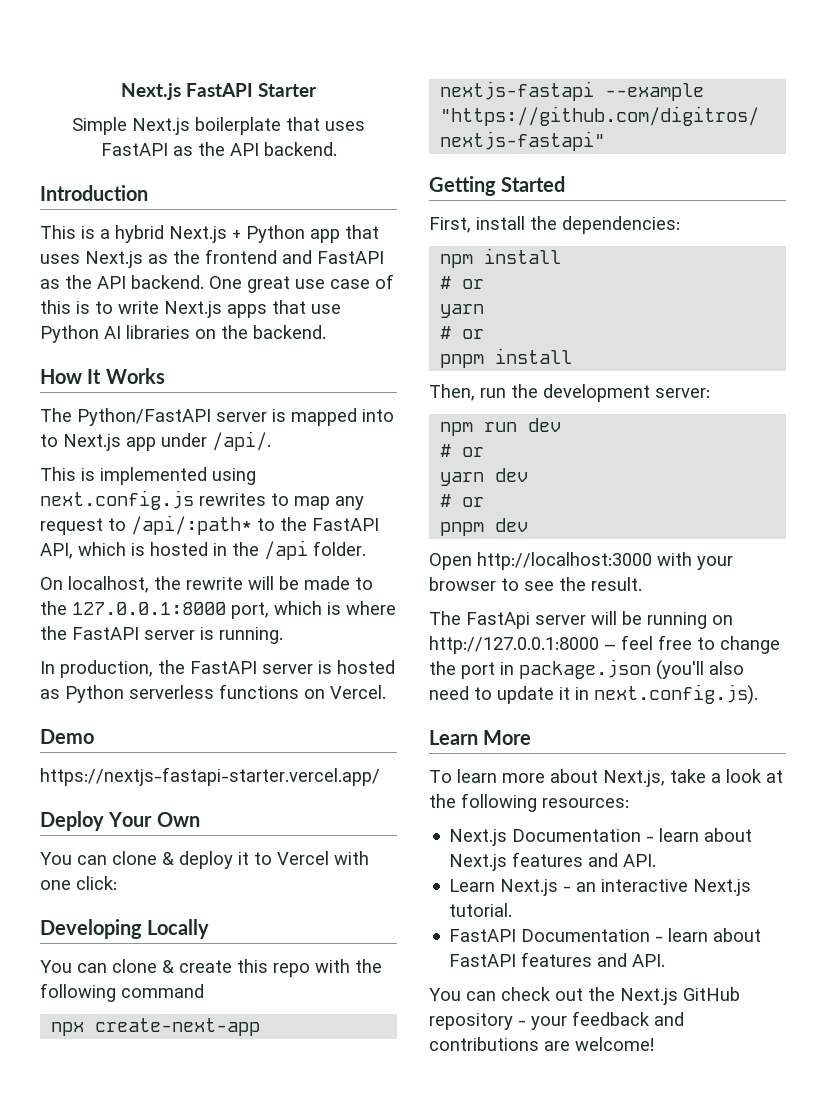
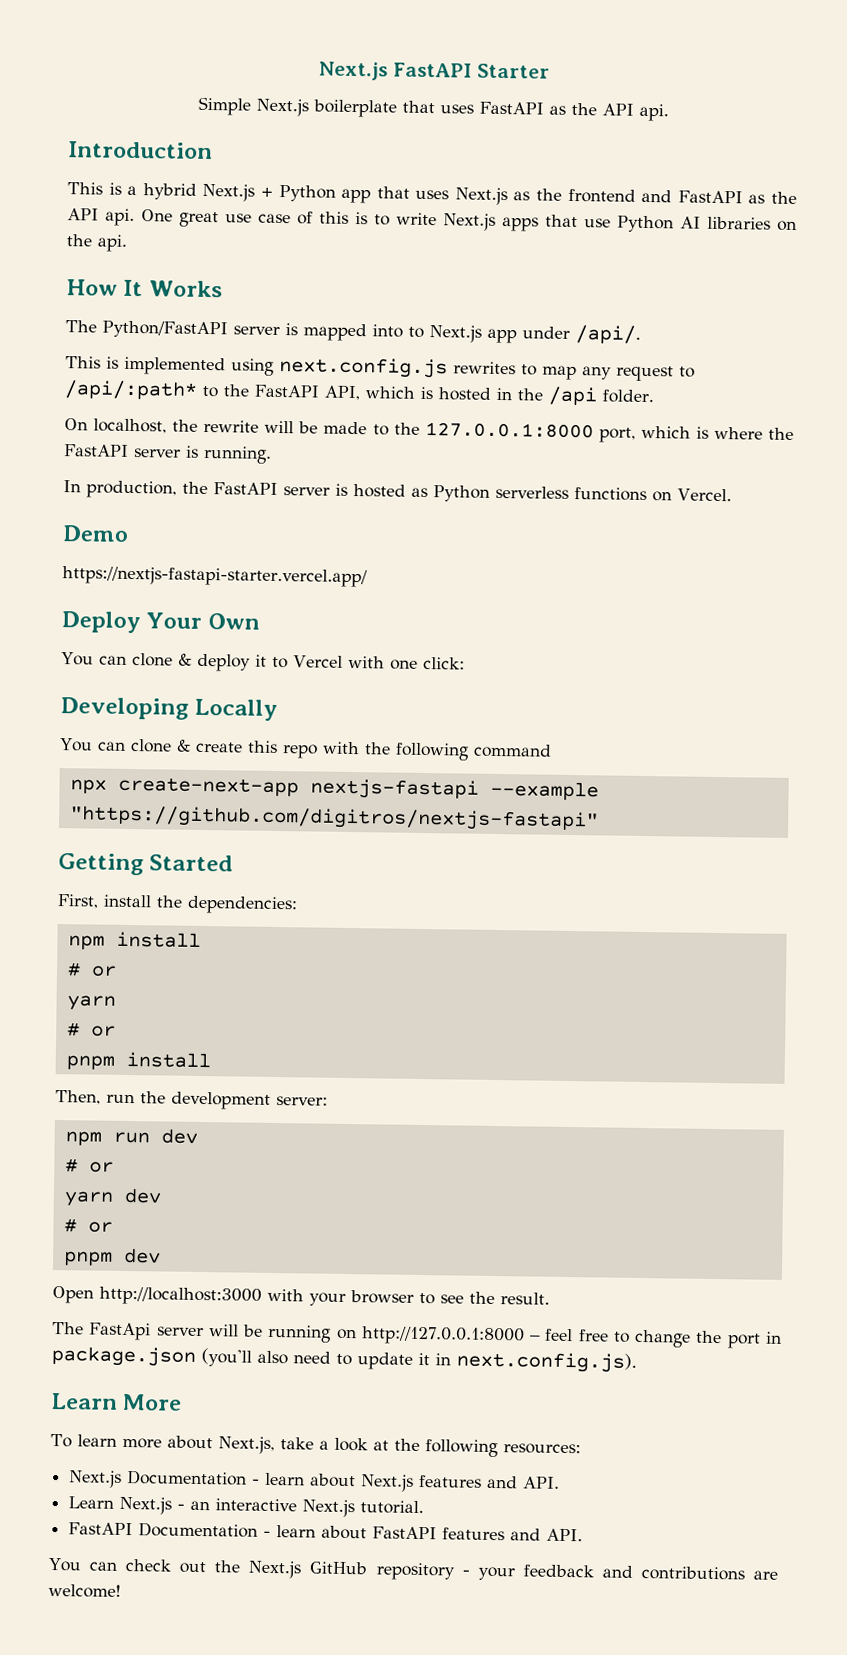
[263,142,337,156] backend. -> [638,103,669,122] api.
[131,275,204,289] backend. -> [105,208,135,227] api.
[253,325,326,339] backend. -> [97,234,128,252] api.

